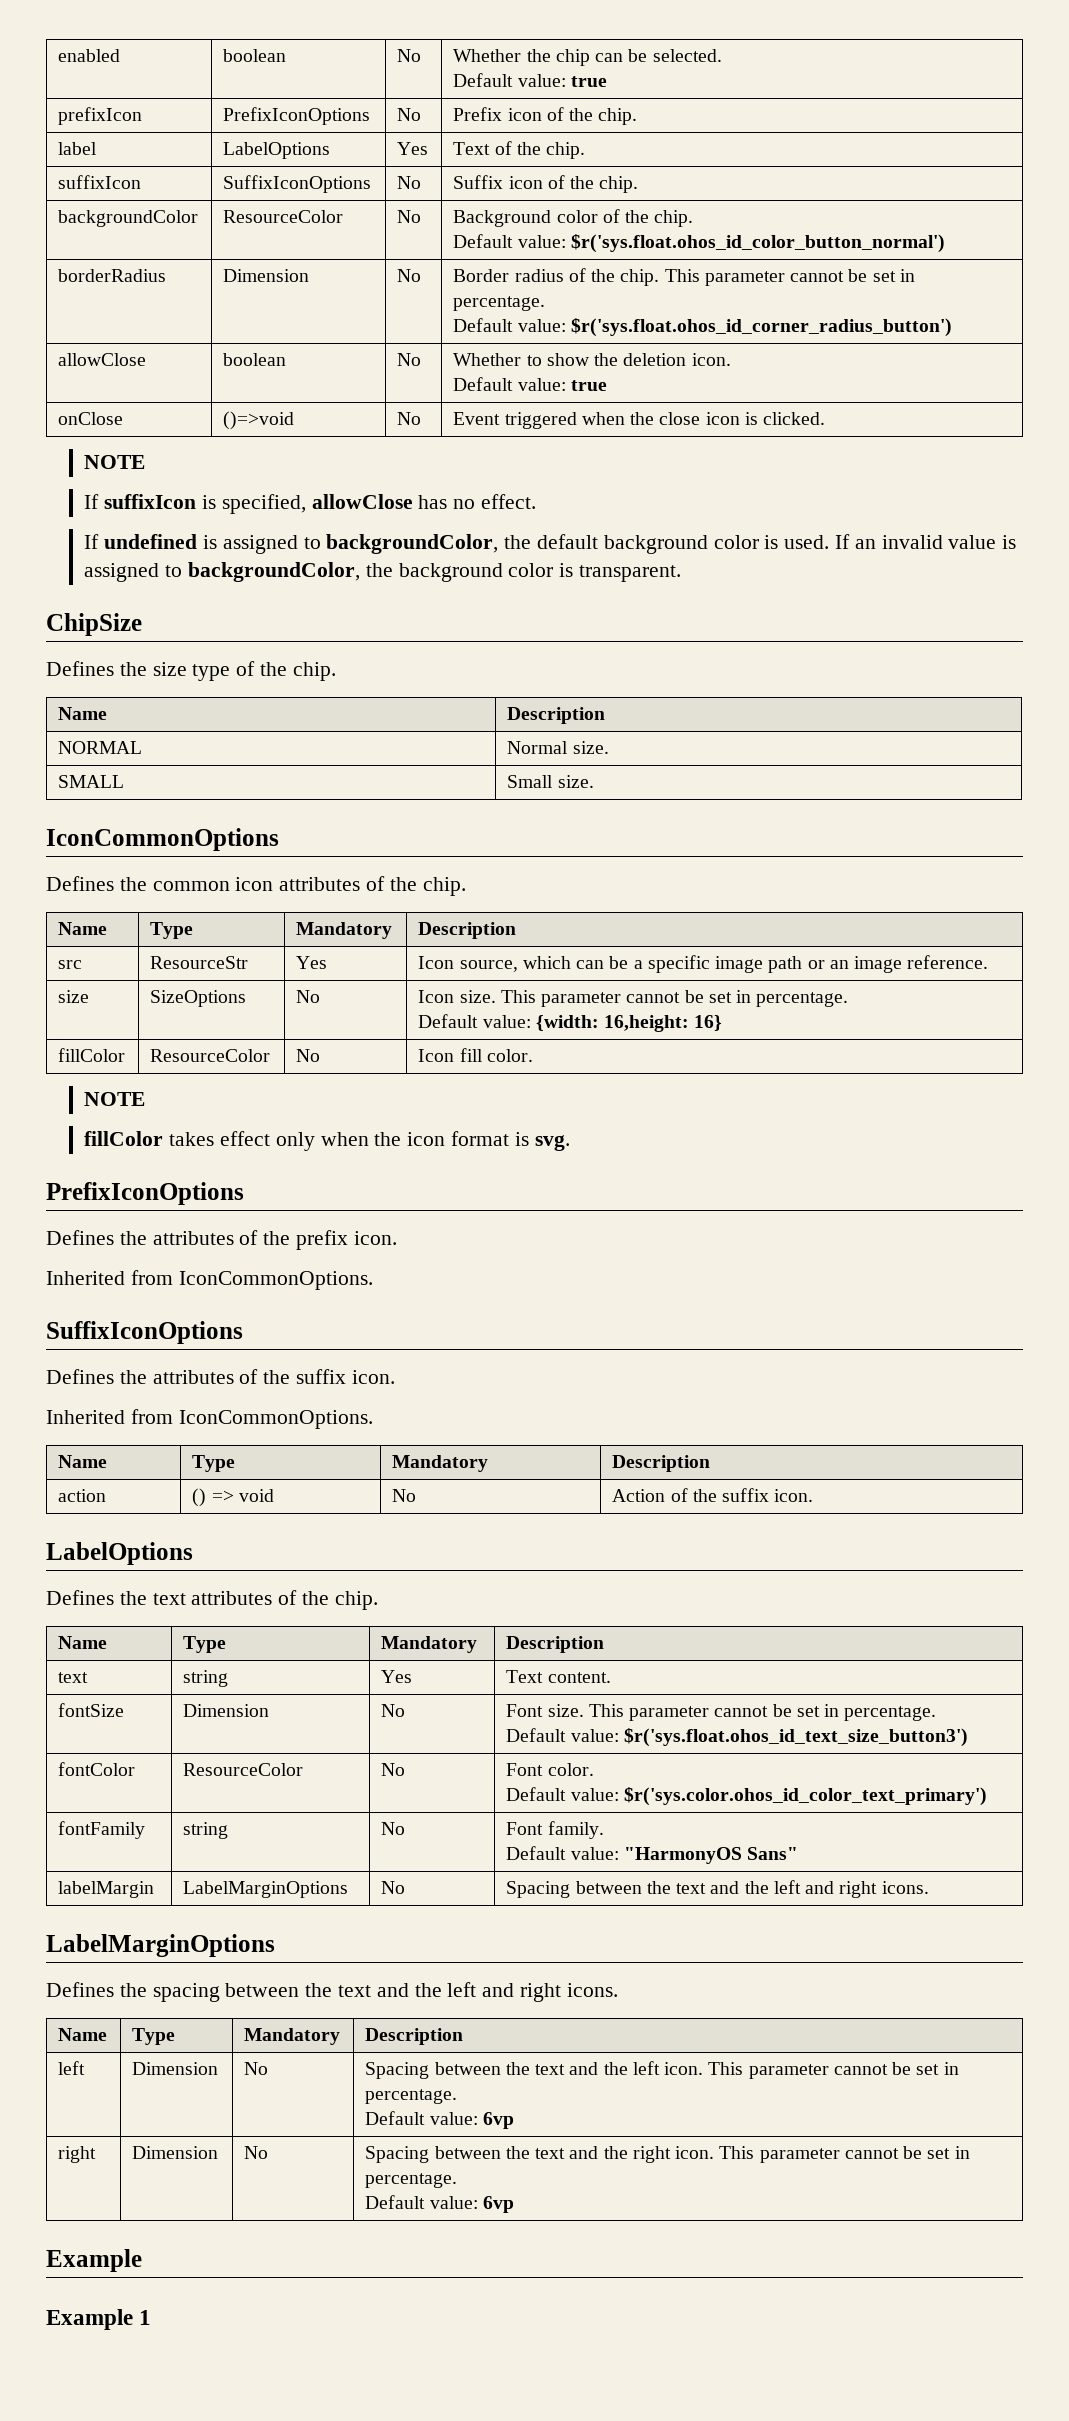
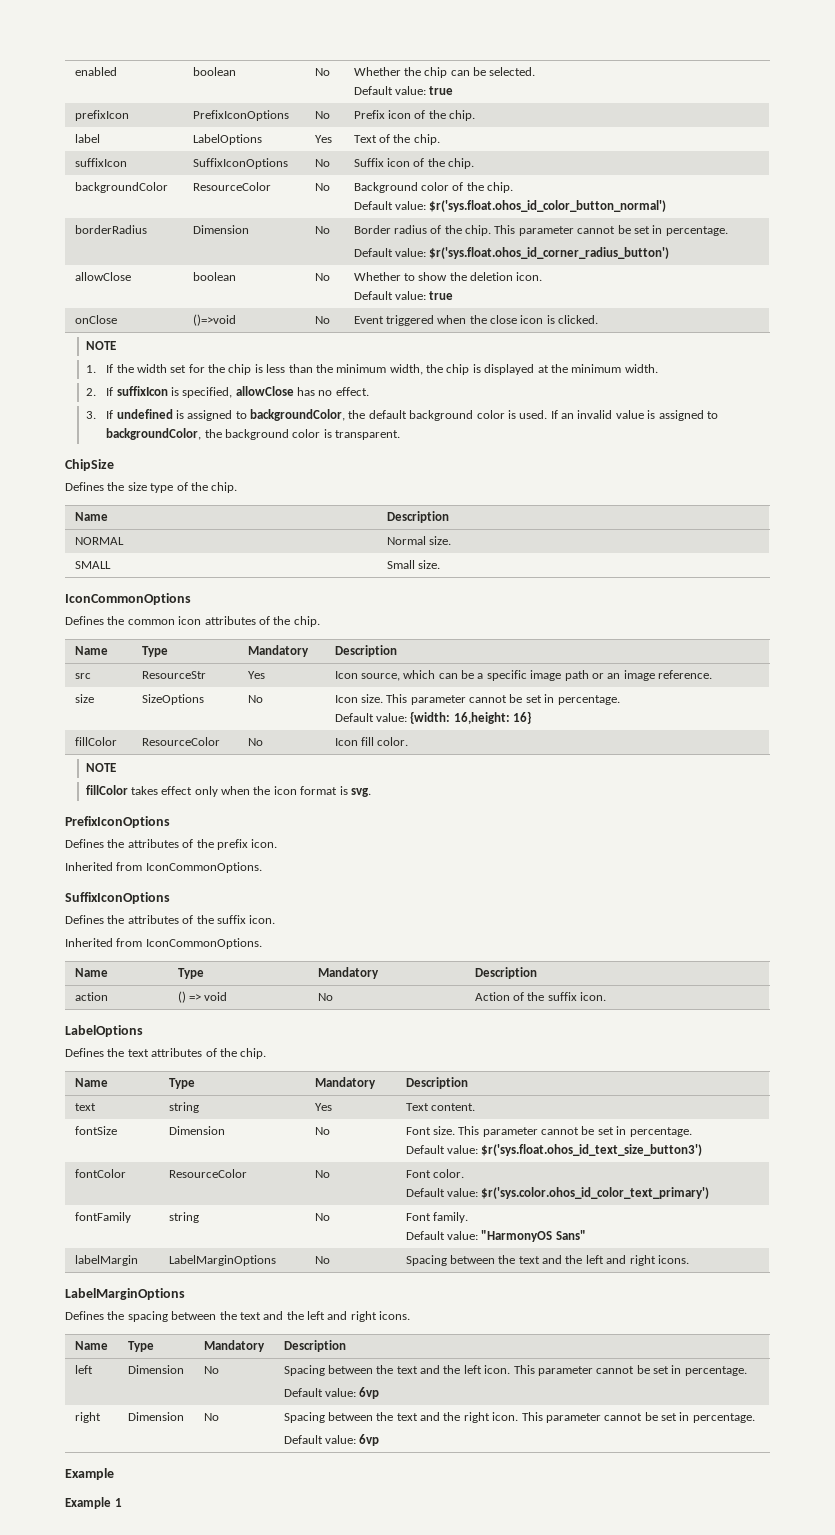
(146, 462) none -> [85,364,658,375] [85,388,96,396] 1. If the width set for the chip is less than the minimum width, the chip is displayed at the minimum width. // 2.
(536, 501) none -> [85,411,96,419] 3.

